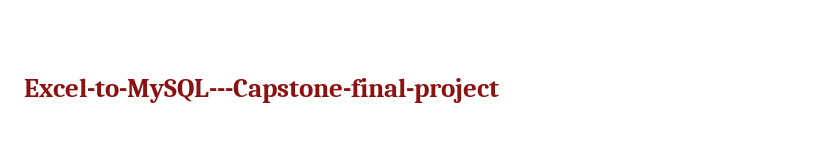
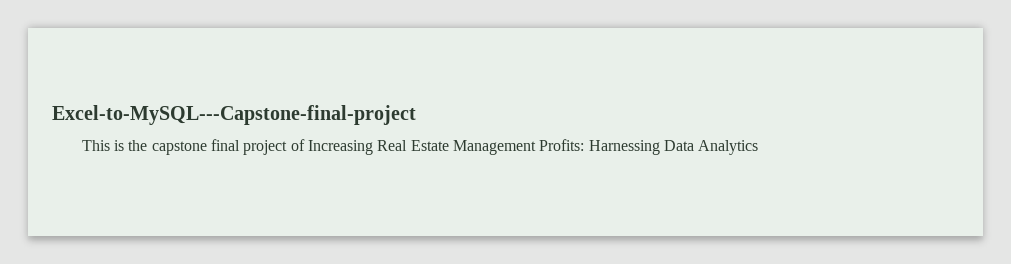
(499, 90) none -> [81,139,759,155] // This is the capstone final project of Increasing Real Estate Management Profits: Harnessing Data Analytics

